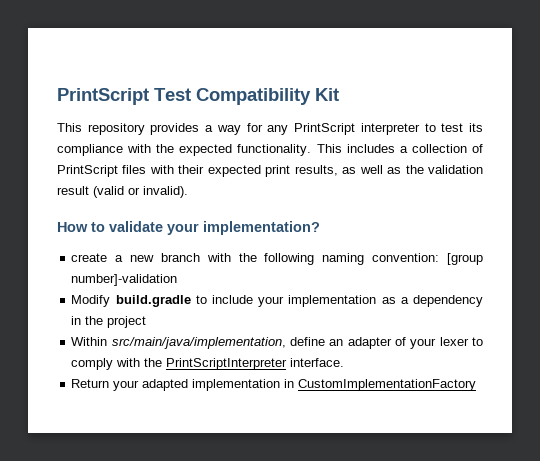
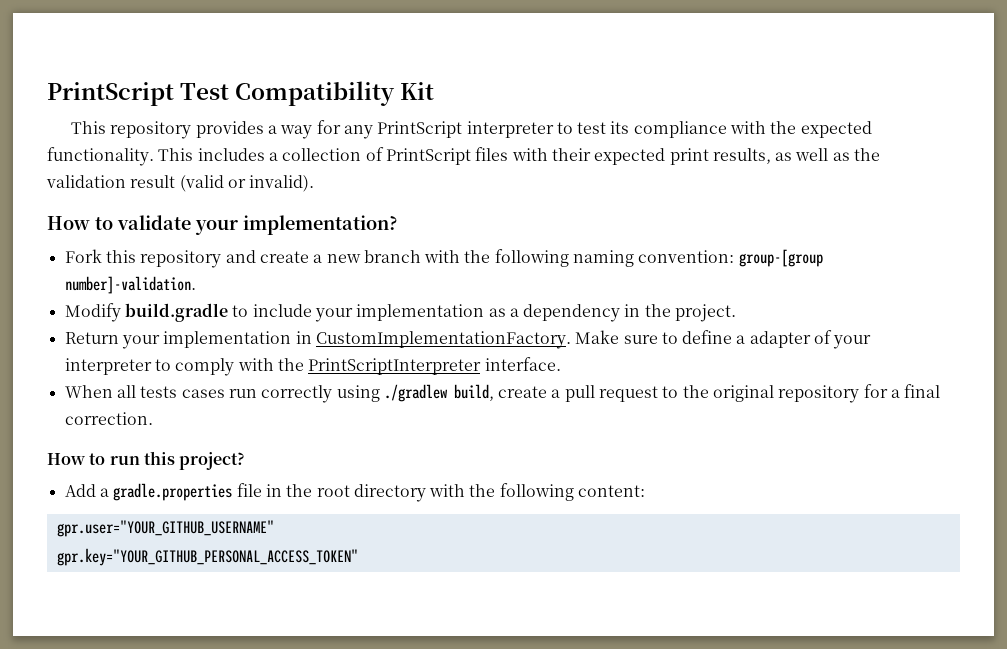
(320, 228) none -> [64,249,256,268] Fork this repository and
[447,253,483,265] [71,274,178,286] [group number]-validation -> [738,249,823,267] [64,276,196,294] group-[group number]-validation.
[107,316,147,328] [71,337,344,349] project // Within src/main/java/implementation, define an -> [675,304,737,322] [64,330,746,349] project. // Return your implementation in CustomImplementationFactory. Make sure to define a
[439,337,469,346] lexer -> [64,358,152,375] interpreter
[71,379,477,391] Return your adapted implementation in CustomImplementationFactory -> [64,384,941,403] [64,412,153,425] [47,451,246,470] [64,483,646,502] [56,520,274,537] [56,548,358,566] When all tests cases run correctly using ./gradlew build, create a pull request to the original repository for a final correction. // How to run this project? // Add a gradle.properties file in the root directory with the following content: // gpr.user="YOUR_GITHUB_USERNAME" // gpr.key="YOUR_GITHUB_PERSONAL_ACCESS_TOKEN"

